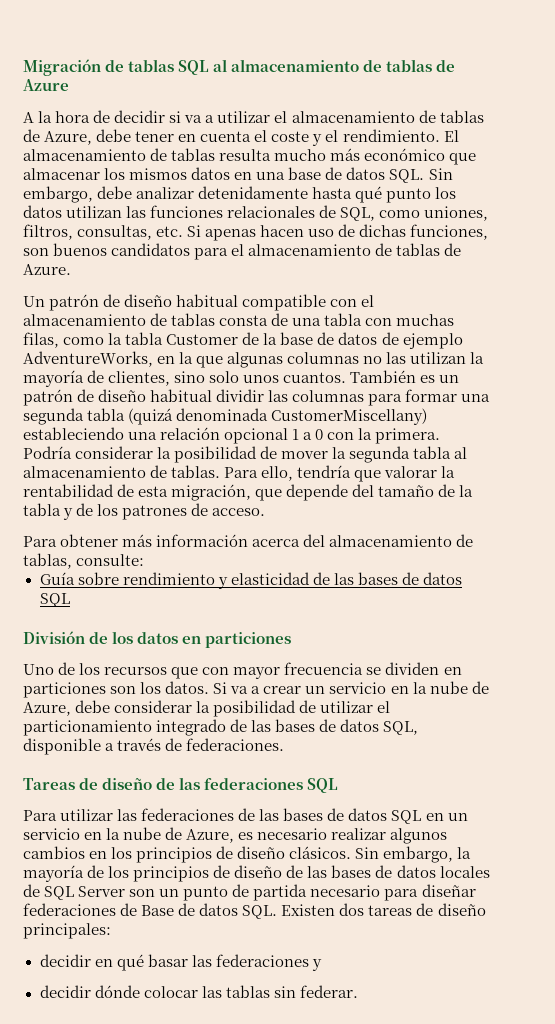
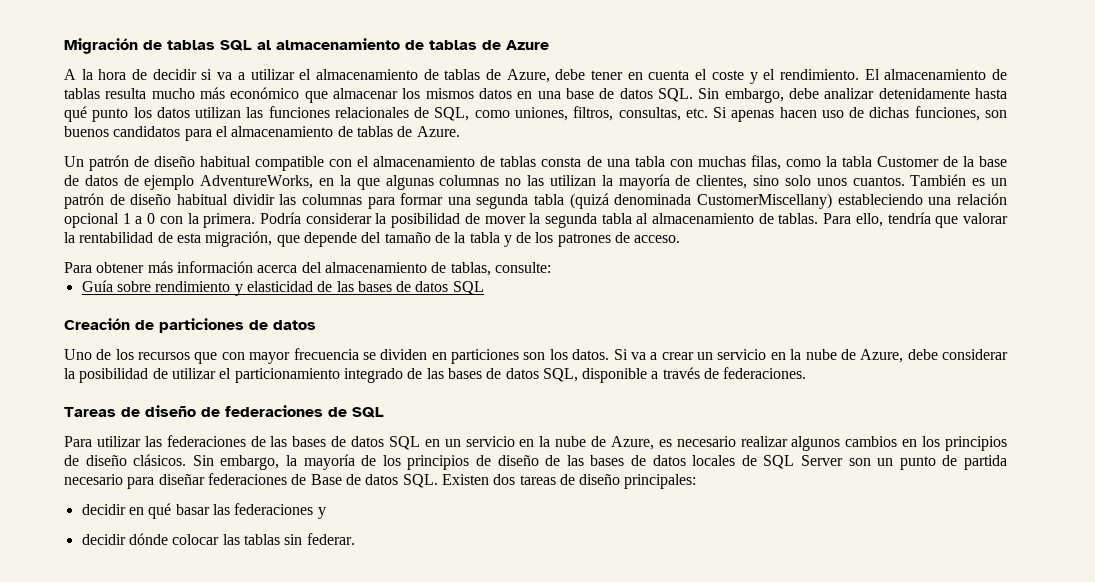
[23,631,292,648] División de los datos en particiones -> [64,318,316,333] Creación de particiones de datos
[179,777,304,790] las federaciones -> [225,405,347,417] federaciones de

